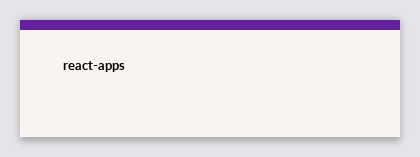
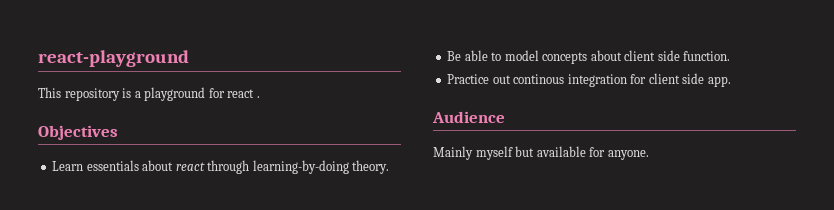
[63,61,125,72] react-apps -> [38,50,189,67] [38,87,260,101] [38,125,118,140] [52,160,390,174] [447,50,731,64] [447,73,731,87] [432,111,505,123] [433,146,649,160] react-playground // This repository is a playground for react . // Objectives // Learn essentials about react through learning-by-doing theory. // Be able to model concepts about client side function. // Practice out continous integration for client side app. // Audience // Mainly myself but available for anyone.

